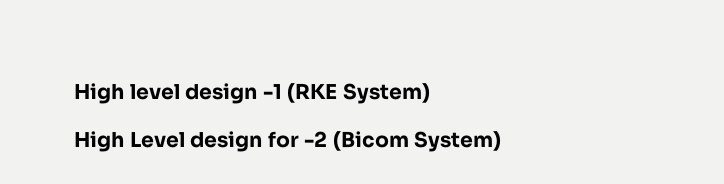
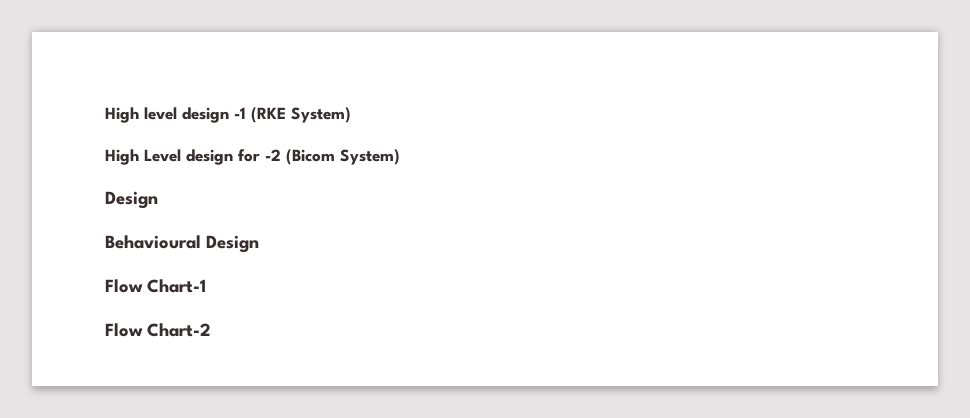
(502, 141) none -> [105,191,158,209] [105,235,259,253] [105,279,206,293] [105,323,211,337] // Design // Behavioural Design // Flow Chart-1 // Flow Chart-2

